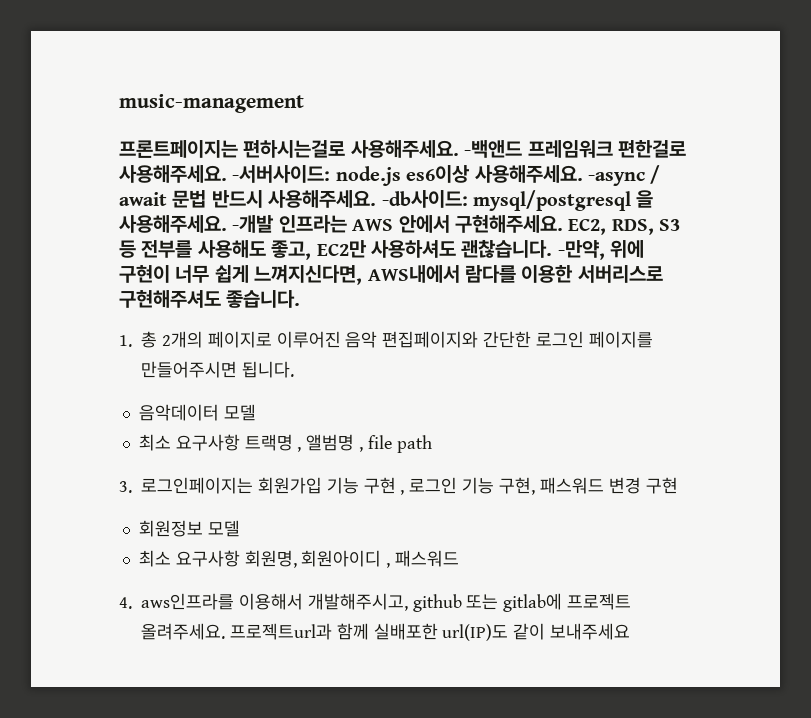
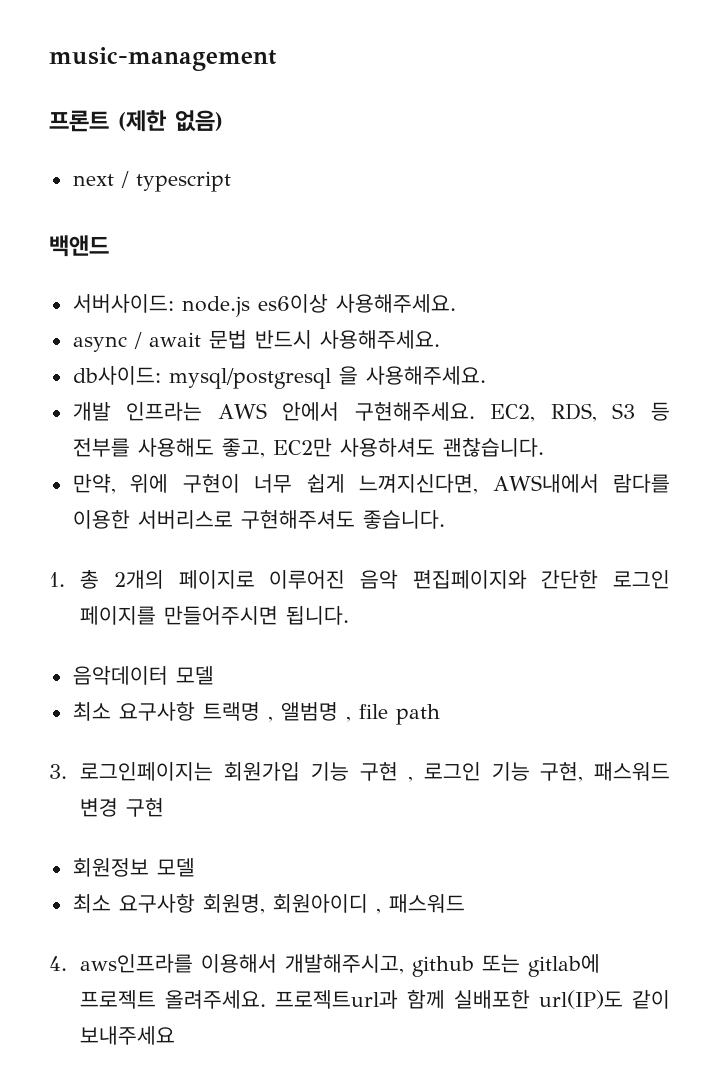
[119,140,686,158] [119,165,331,183] 프론트페이지는 편하시는걸로 사용해주세요. -백앤드 프레임워크 편한걸로 사용해주세요. -서버사이드: -> [49,110,223,132] [72,171,231,192] [49,235,109,257] [72,294,174,313] 프론트 (제한 없음) // next / typescript // 백앤드 // 서버사이드:
[588,172,645,186] -async -> [72,336,127,352] // async
[381,190,468,208] -db사이드: -> [72,366,161,385] // db사이드:
[232,215,275,233] -개발 -> [72,402,111,421] // 개발
[557,240,605,260] -만약, -> [72,474,116,494] // 만약,

